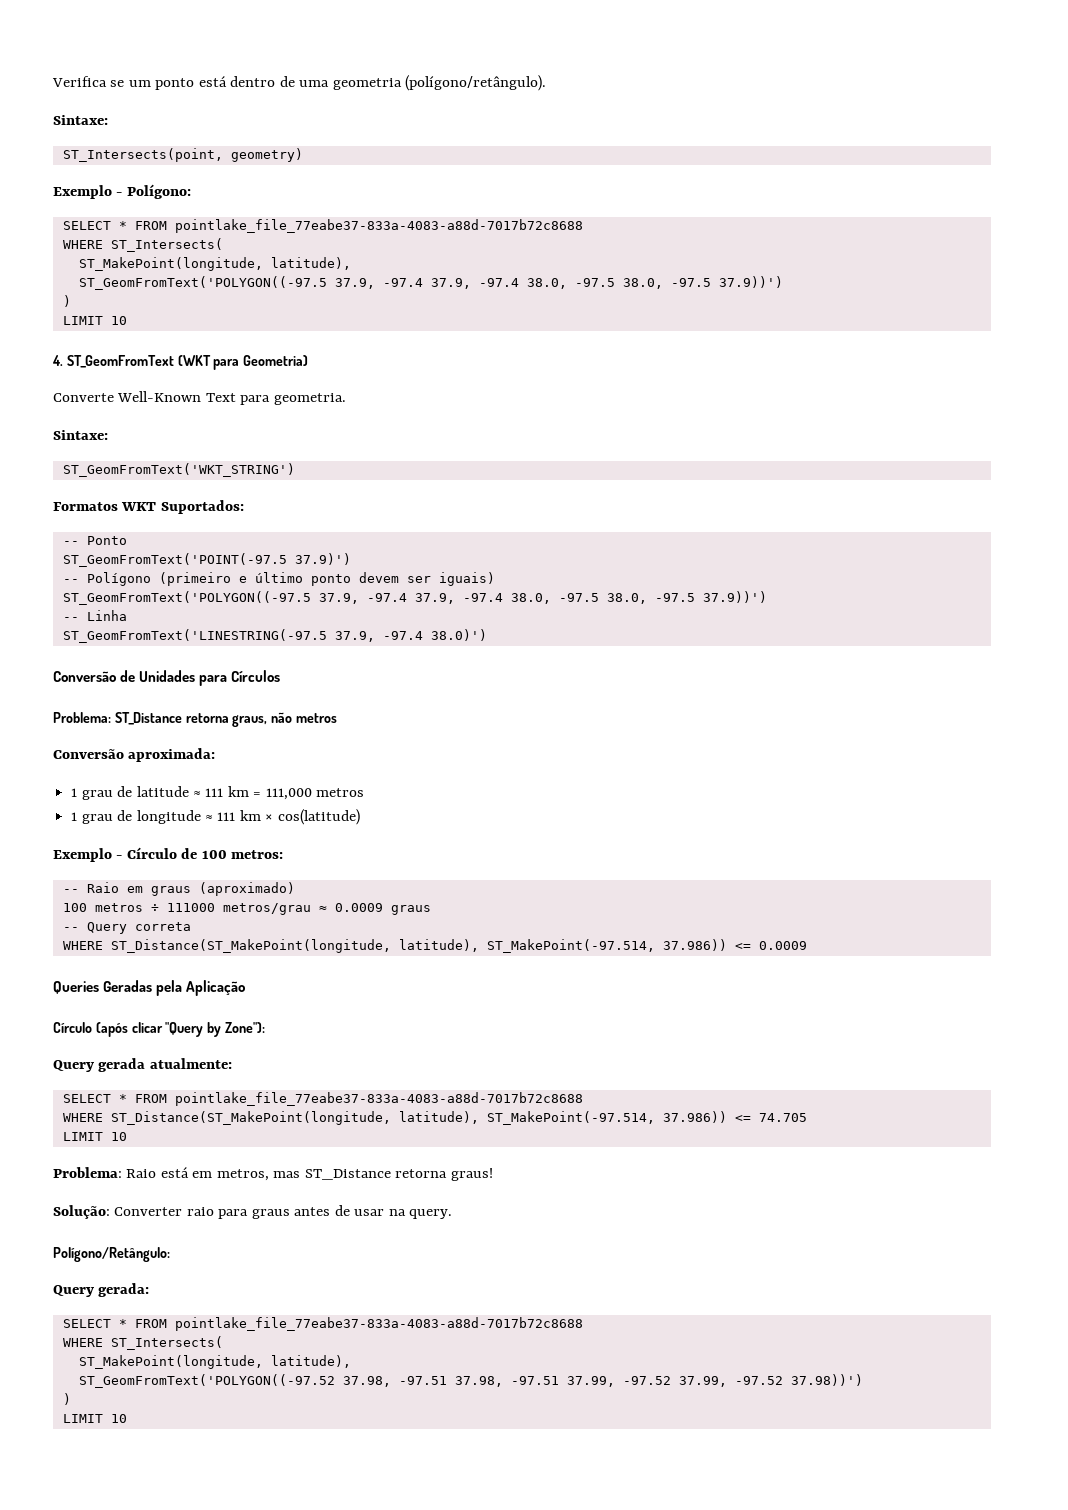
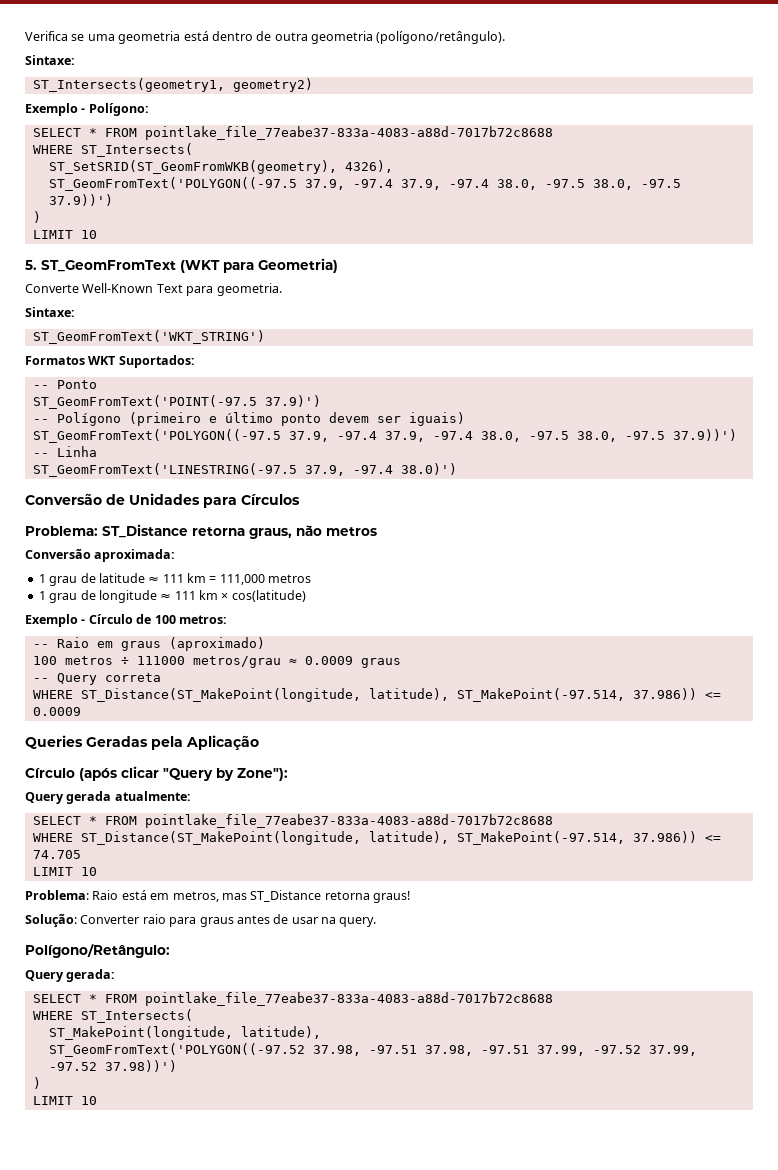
[128,78,195,90] um ponto -> [87,31,181,44] uma geometria
[299,80,330,87] uma -> [274,32,308,41] outra
[62,148,303,162] ST_Intersects(point, geometry) -> [32,78,313,92] ST_Intersects(geometry1, geometry2)
[78,257,351,271] ST_MakePoint(longitude, latitude), -> [48,160,393,174] ST_SetSRID(ST_GeomFromWKB(geometry), 4326),
[52,355,63,366] 4. -> [25,260,37,270] 5.

